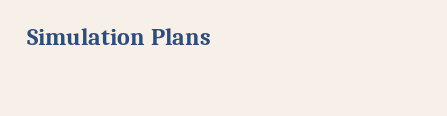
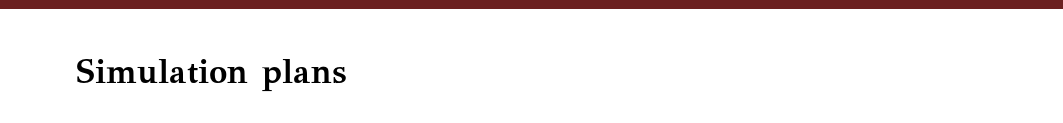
[151,28,212,45] Plans -> [262,59,347,92] plans

